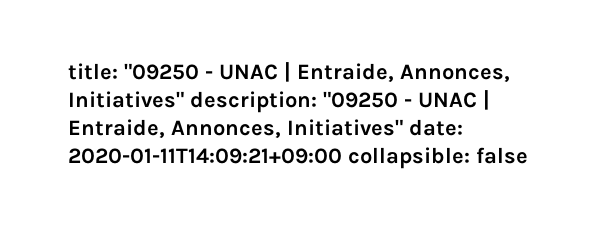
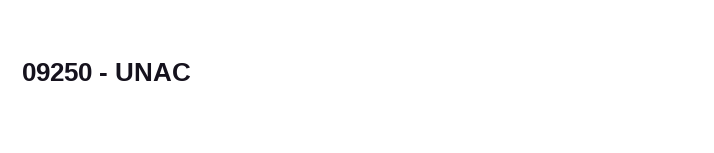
[68,62,510,82] [68,90,490,113] [68,119,463,138] [68,147,528,169] title: "09250 - UNAC | Entraide, Annonces, Initiatives" description: "09250 - UNAC | Entraide, Annonces, Initiatives" date: 2020-01-11T14:09:21+09:00 collapsible: false -> [22,63,192,81] 09250 - UNAC

